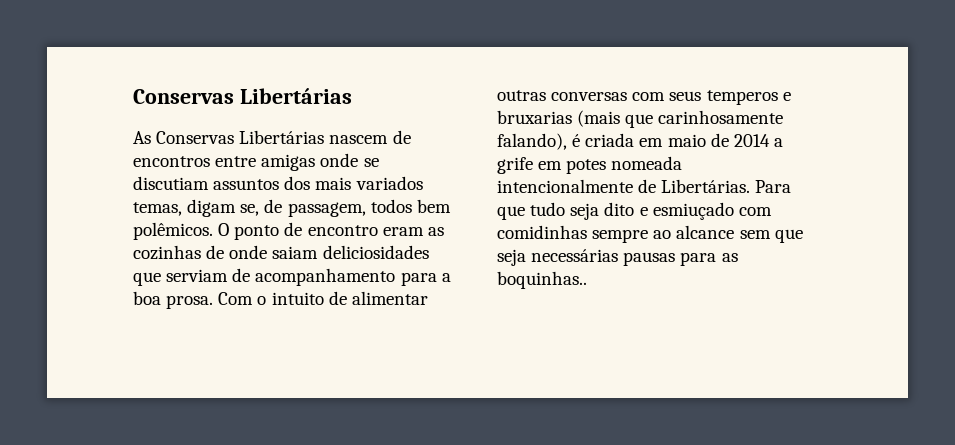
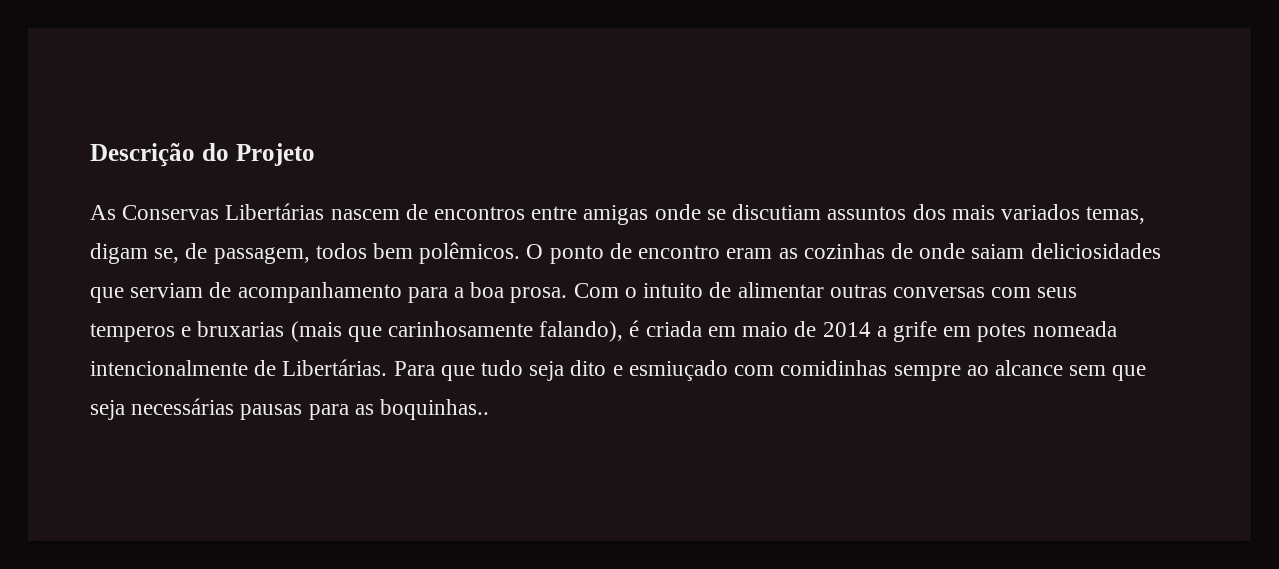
[133,88,352,104] Conservas Libertárias -> [90,143,315,167] Descrição do Projeto

